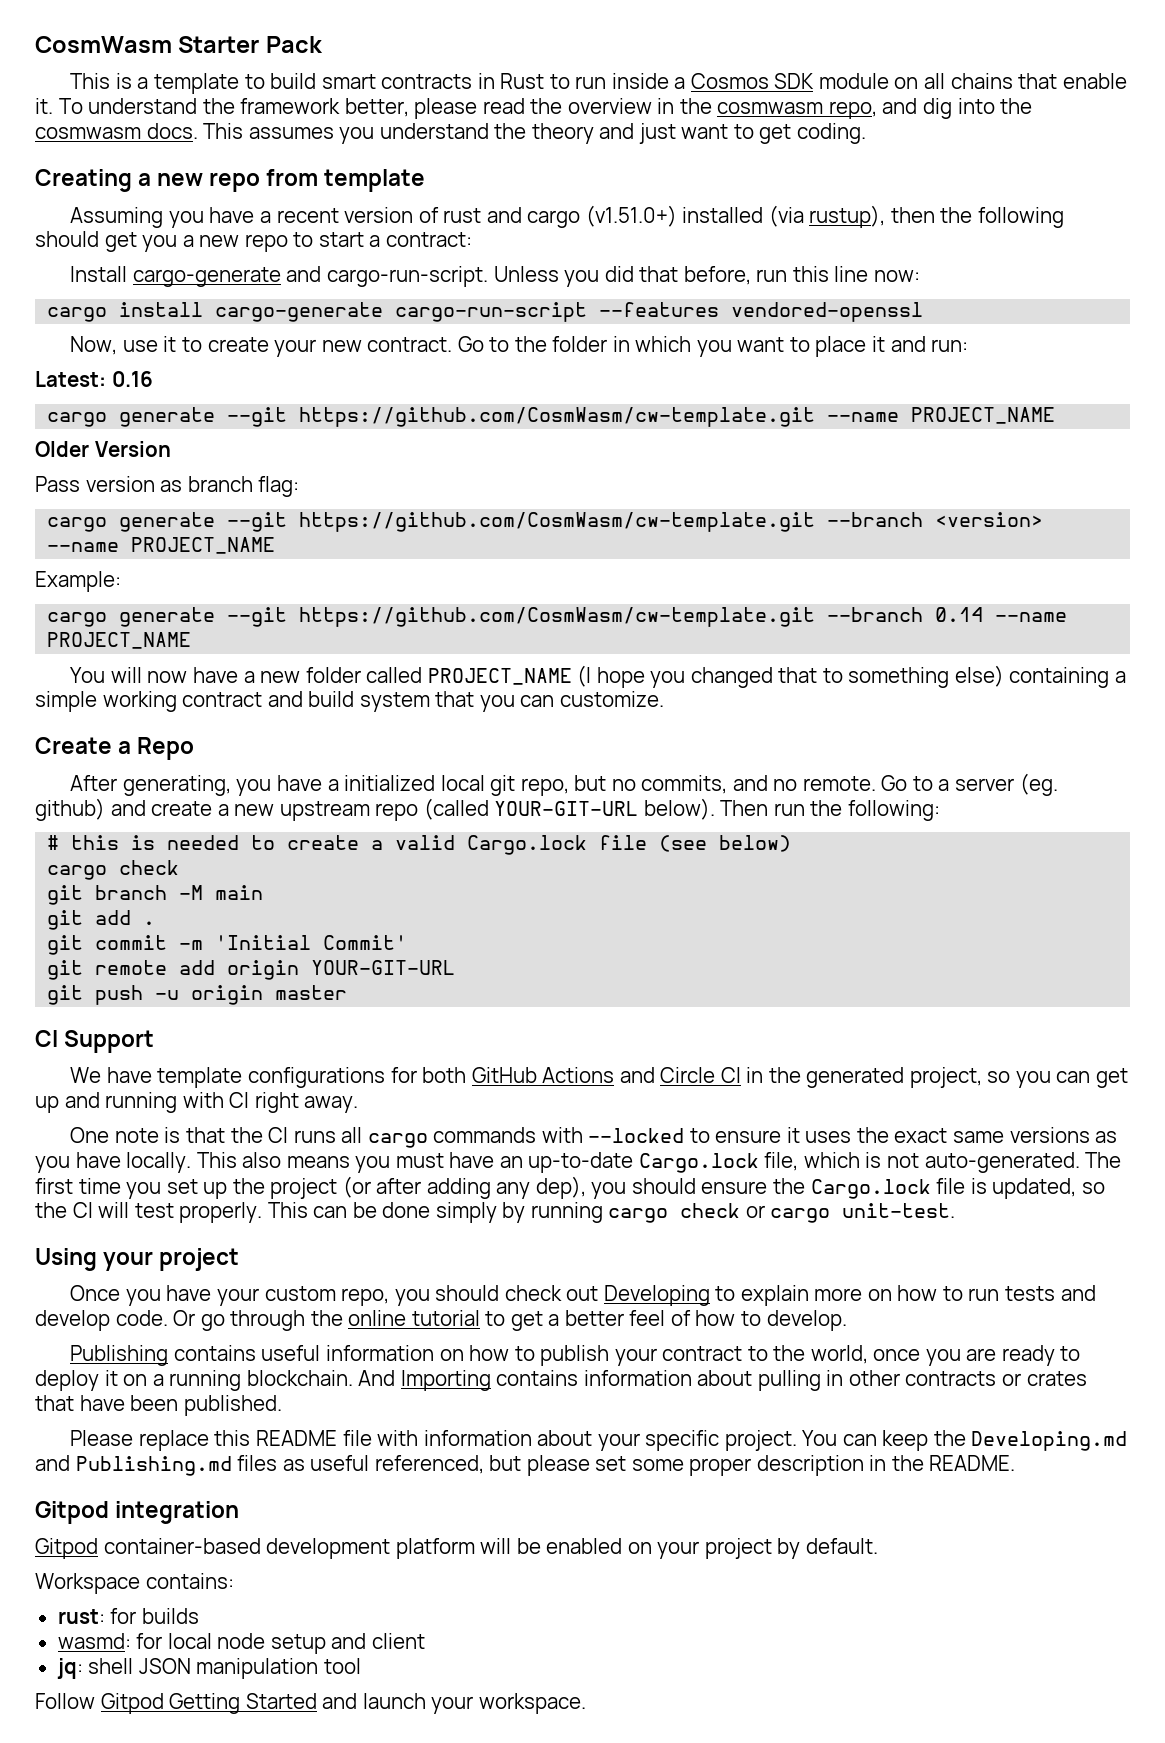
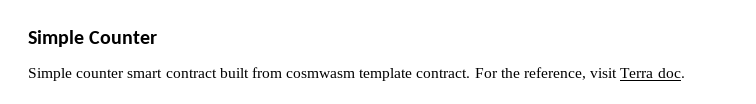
[35,36,323,53] [70,73,1127,94] [35,98,1033,119] [35,123,866,144] [35,169,426,192] [70,205,1064,228] [35,231,472,252] [70,266,920,287] [47,302,924,322] [70,336,969,357] [35,371,153,387] [47,407,1056,427] [35,441,171,457] [35,476,300,497] [47,512,1044,532] [47,537,276,554] [35,571,121,592] [47,607,1068,627] [47,632,192,649] [70,665,1127,688] [35,691,664,712] [35,737,195,760] [70,773,1058,796] [35,798,940,821] [47,835,792,855] [47,860,180,880] [47,885,264,905] [47,910,156,930] [47,935,408,955] [47,960,456,980] [47,985,348,1005] [35,1030,155,1053] [70,1067,1129,1088] [35,1092,359,1113] [70,1127,1118,1148] [35,1152,1122,1173] [35,1176,1105,1199] [35,1202,956,1223] [35,1248,240,1271] [70,1285,1096,1306] [35,1310,847,1331] [70,1345,1081,1366] [35,1370,1087,1391] [35,1395,282,1416] [70,1430,1128,1451] [35,1455,1016,1476] [35,1501,240,1524] [35,1538,878,1559] [35,1573,234,1594] [57,1608,199,1624] [57,1633,425,1654] [56,1658,361,1679] [35,1693,586,1714] CosmWasm Starter Pack // This is a template to build smart contracts in Rust to run inside a Cosmos SDK module on all chains that enable it. To understand the framework better, please read the overview in the cosmwasm repo, and dig into the cosmwasm docs. This assumes you understand the theory and just want to get coding. // Creating a new repo from template // Assuming you have a recent version of rust and cargo (v1.51.0+) installed (via rustup), then the following should get you a new repo to start a contract: // Install cargo-generate and cargo-run-script. Unless you did that before, run this line now: // cargo install cargo-generate cargo-run-script --features vendored-openssl // Now, use it to create your new contract. Go to the folder in which you want to place it and run: // Latest: 0.16 // cargo generate --git https://github.com/CosmWasm/cw-template.git --name PROJECT_NAME // Older Version // Pass version as branch flag: // cargo generate --git https://github.com/CosmWasm/cw-template.git --branch <version> --name PROJECT_NAME // Example: // cargo generate --git https://github.com/CosmWasm/cw-template.git --branch 0.14 --name PROJECT_NAME // You will now have a new folder called PROJECT_NAME (I hope you changed that to something else) containing a simple working contract and build system that you can customize. // Create a Repo // After generating, you have a initialized local git repo, but no commits, and no remote. Go to a server (eg. github) and create a new upstream repo (called YOUR-GIT-URL below). Then run the following: // # this is needed to create a valid Cargo.lock file (see below) // cargo check // git branch -M main // git add . // git commit -m 'Initial Commit' // git remote add origin YOUR-GIT-URL // git push -u origin master // CI Support // We have template configurations for both GitHub Actions and Circle CI in the generated project, so you can get up and running with CI right away. // One note is that the CI runs all cargo commands with --locked to ensure it uses the exact same versions as you have locally. This also means you must have an up-to-date Cargo.lock file, which is not auto-generated. The first time you set up the project (or after adding any dep), you should ensure the Cargo.lock file is updated, so the CI will test properly. This can be done simply by running cargo check or cargo unit-test. // Using your project // Once you have your custom repo, you should check out Developing to explain more on how to run tests and develop code. Or go through the online tutorial to get a better feel of how to develop. // Publishing contains useful information on how to publish your contract to the world, once you are ready to deploy it on a running blockchain. And Importing contains information about pulling in other contracts or crates that have been published. // Please replace this README file with information about your specific project. You can keep the Developing.md and Publishing.md files as useful referenced, but please set some proper description in the README. // Gitpod integration // Gitpod container-based development platform will be enabled on your project by default. // Workspace contains: // rust: for builds // wasmd: for local node setup and client // jq: shell JSON manipulation tool // Follow Gitpod Getting Started and launch your workspace. -> [28,30,158,47] [28,67,685,81] Simple Counter // Simple counter smart contract built from cosmwasm template contract. For the reference, visit Terra doc.

